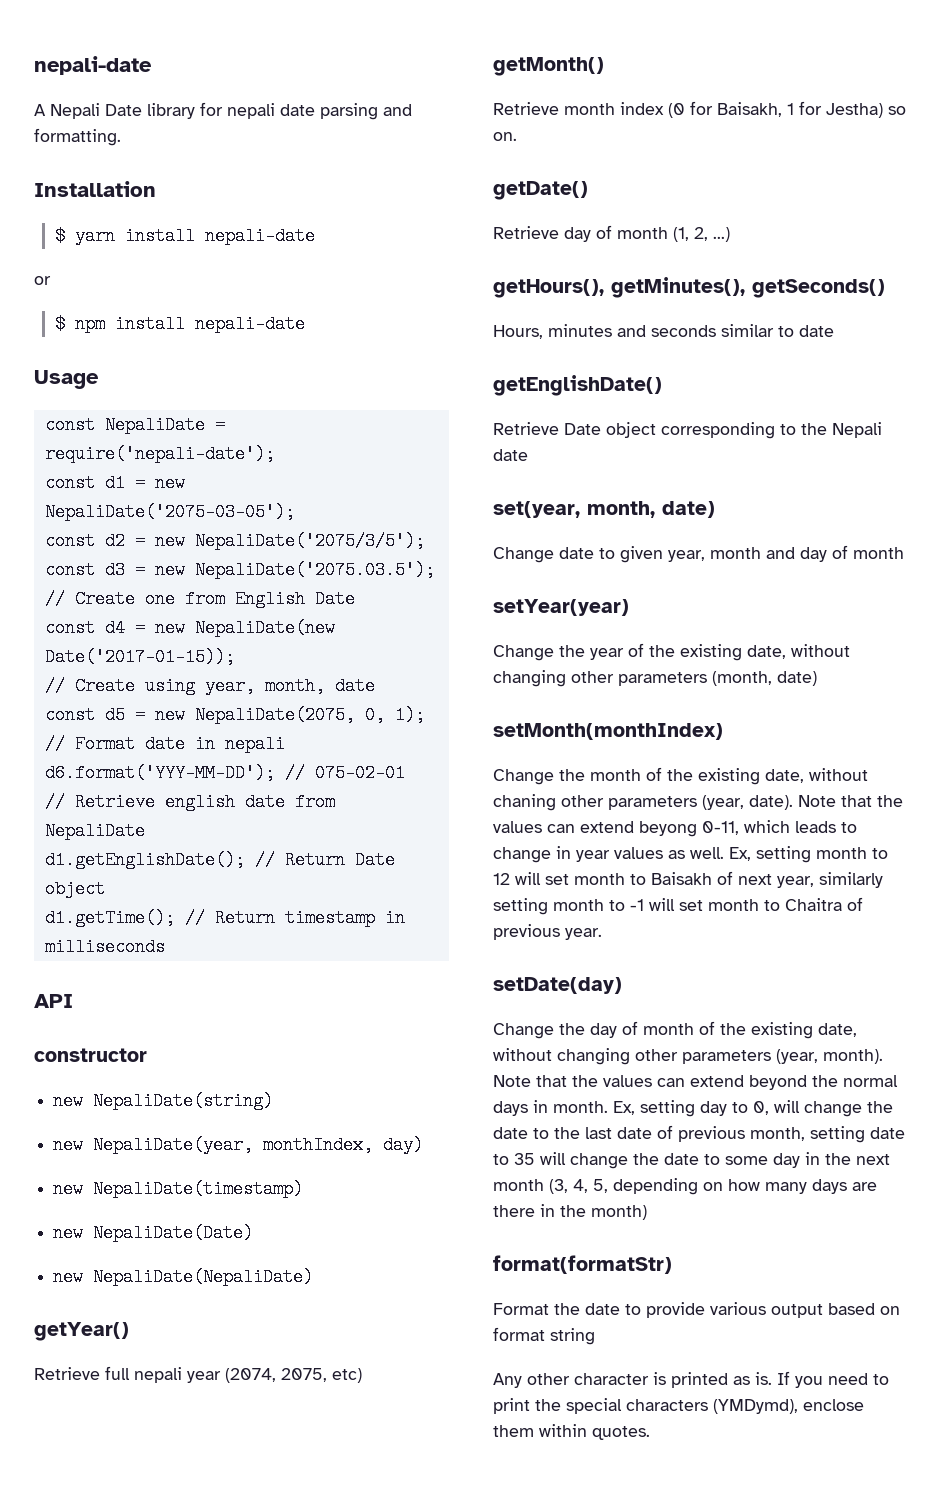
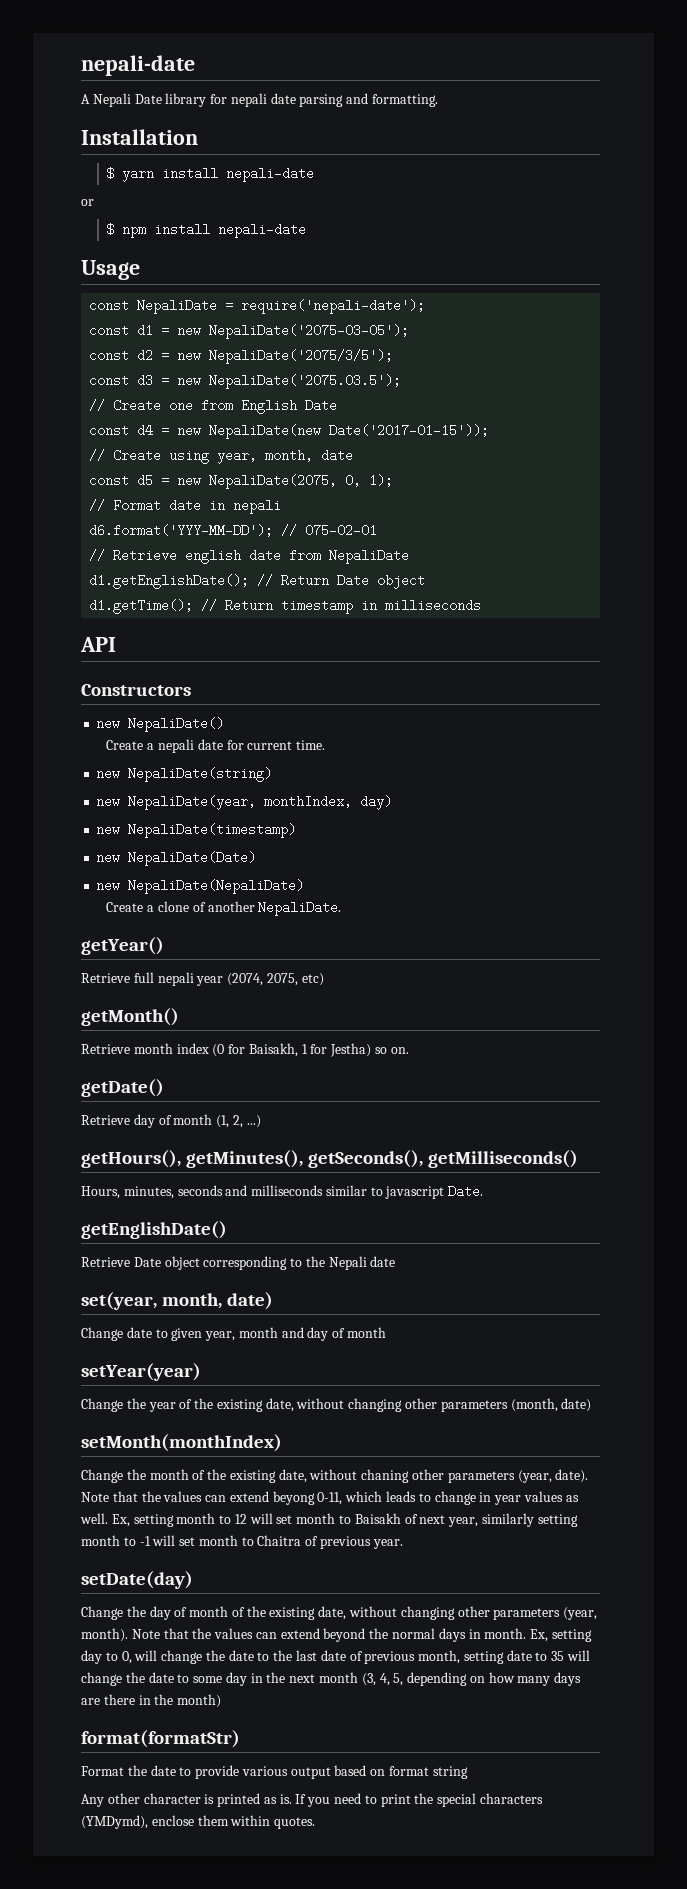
[44,648,235,666] Date('2017-01-15)); -> [329,424,490,437] Date('2017-01-15'));
[34,1048,147,1062] constructor -> [81,684,191,696] [96,717,225,732] [106,739,326,753] Constructors // new NepaliDate() // Create a nepali date for current time.
(314, 1277) none -> [106,901,342,916] // Create a clone of another NepaliDate.
[752,279,885,298] getSeconds() -> [308,1150,579,1168] getSeconds(), getMilliseconds()
[548,324,834,337] minutes and seconds similar to date -> [123,1185,484,1199] minutes, seconds and milliseconds similar to javascript Date.

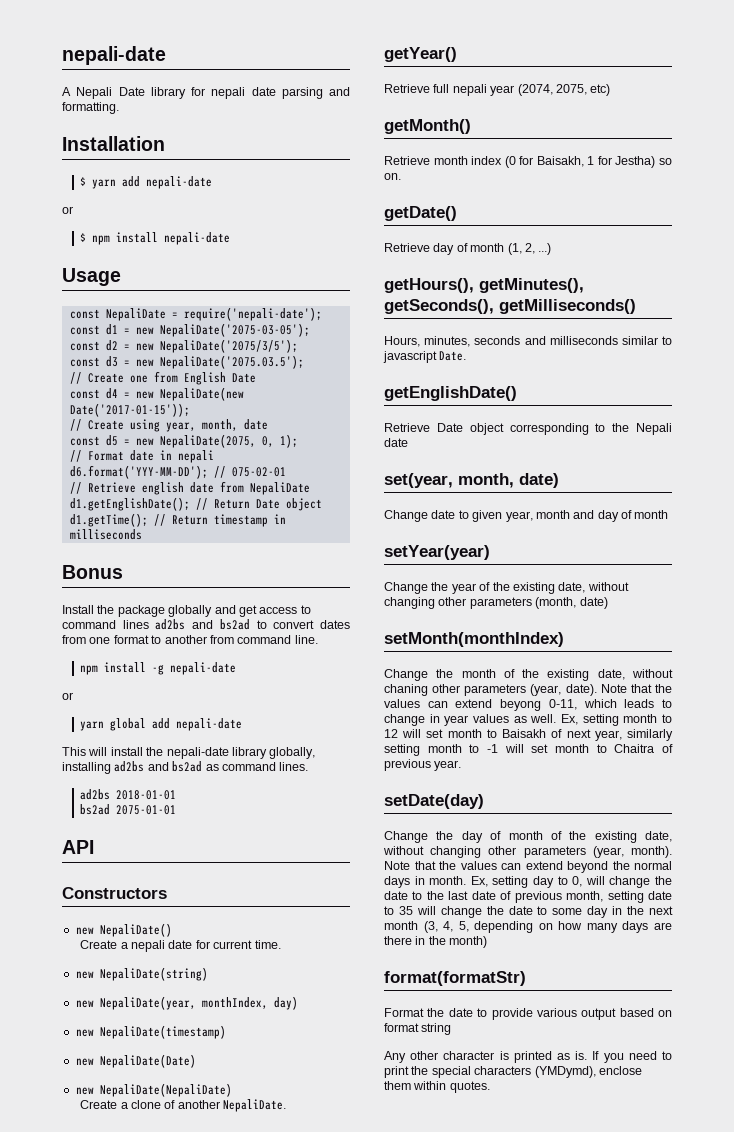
[162,167,219,180] install -> [122,176,141,187] add
(482, 605) none -> [62,565,123,579] [62,605,311,617] [62,619,350,630] [62,635,318,644] [80,662,237,675] [62,692,73,700] [80,718,243,731] [62,747,316,759] [62,761,309,774] [80,789,177,800] [80,804,177,815] // Bonus // Install the package globally and get access to command lines ad2bs and bs2ad to convert dates from one format to another from command line. // npm install -g nepali-date // or // yarn global add nepali-date // This will install the nepali-date library globally, installing ad2bs and bs2ad as command lines. // ad2bs 2018-01-01 // bs2ad 2075-01-01

